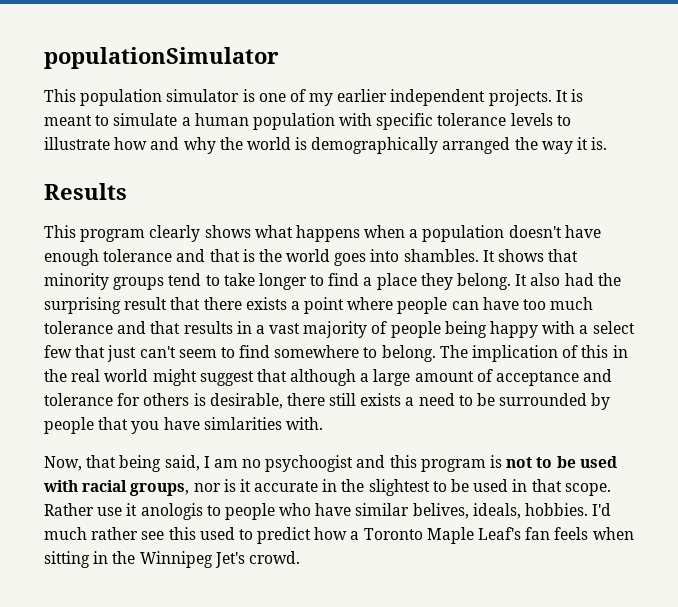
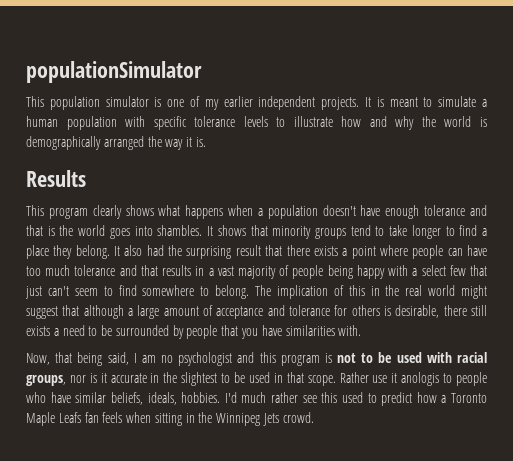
[203,417,282,430] simlarities -> [285,325,335,336] similarities
[265,455,354,472] psychoogist -> [178,352,233,366] psychologist
[412,503,469,519] belives, -> [110,392,143,405] beliefs,
[478,527,522,540] Leaf's -> [58,412,81,423] Leafs
[214,552,245,568] Jet's -> [263,413,280,426] Jets

